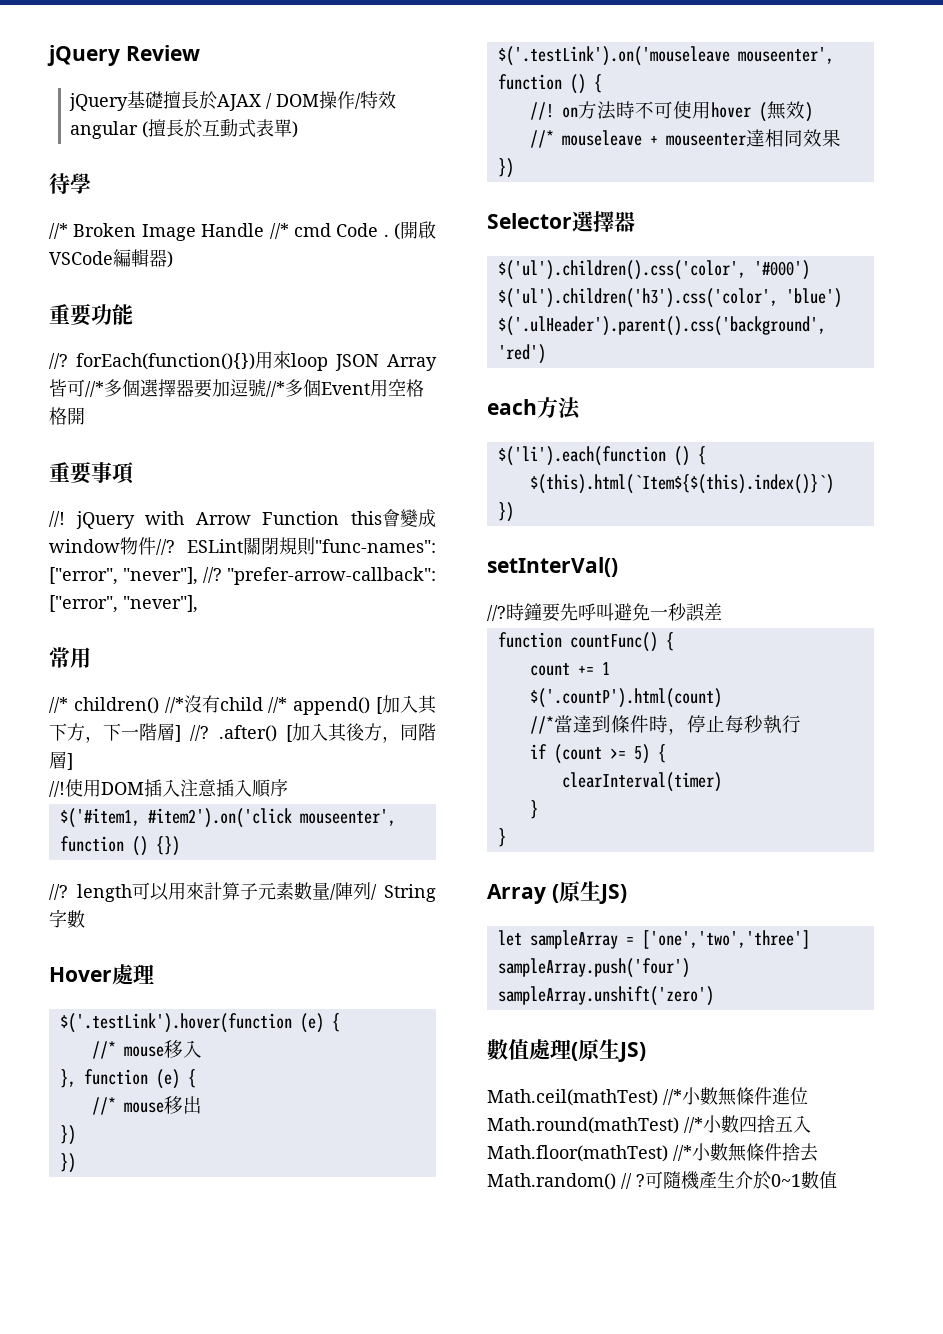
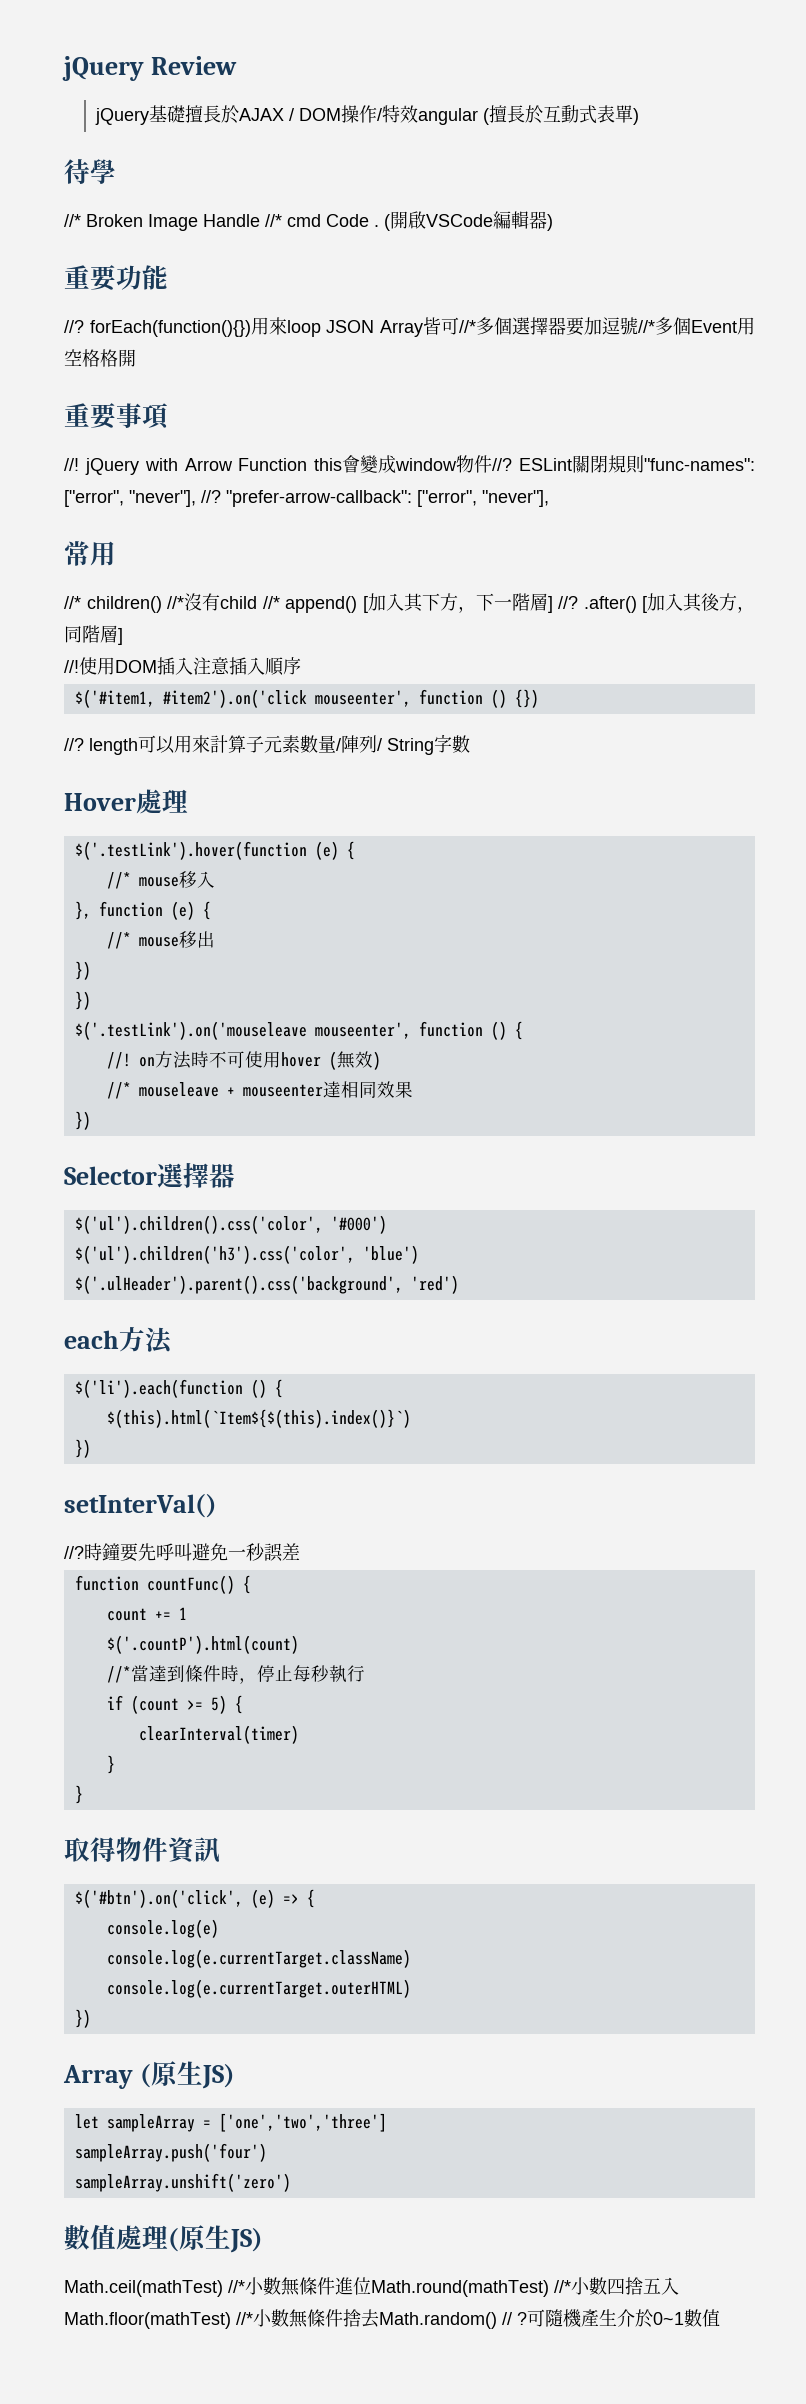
(506, 837) none -> [64,1837,220,1864] [74,1889,315,1908] [106,1919,219,1938] [106,1949,411,1968] [106,1979,411,1998] [74,2009,91,2028] // 取得物件資訊 // $('#btn').on('click', (e) => { // console.log(e) // console.log(e.currentTarget.className) // console.log(e.currentTarget.outerHTML) // })

